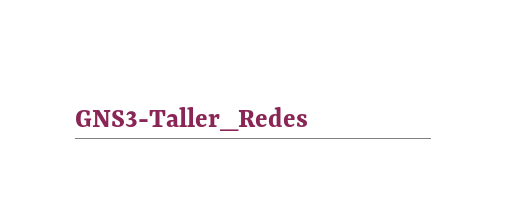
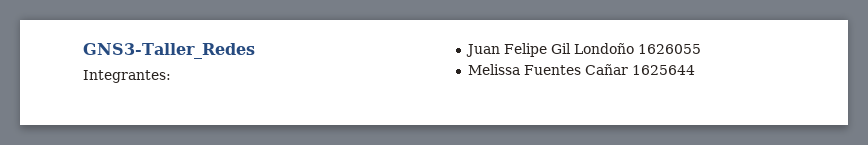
(308, 119) none -> [83,70,171,83] [465,43,701,57] [467,64,695,75] // Integrantes: // Juan Felipe Gil Londoño 1626055 // Melissa Fuentes Cañar 1625644

